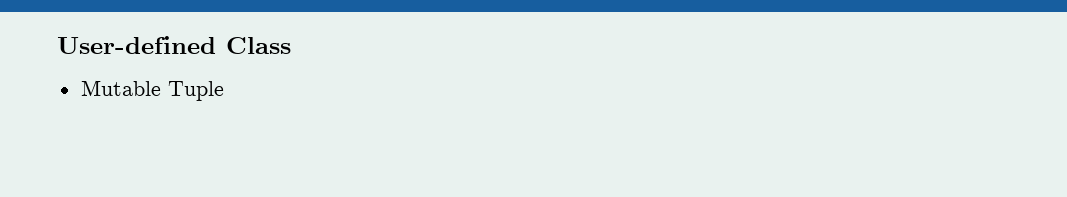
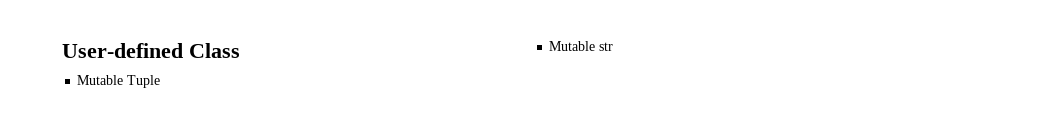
(224, 91) none -> [549,41,614,51] // Mutable str

